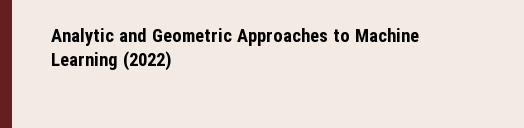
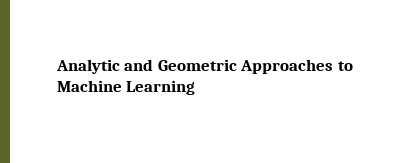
[122,51,172,71] (2022) -> (196, 87) none

